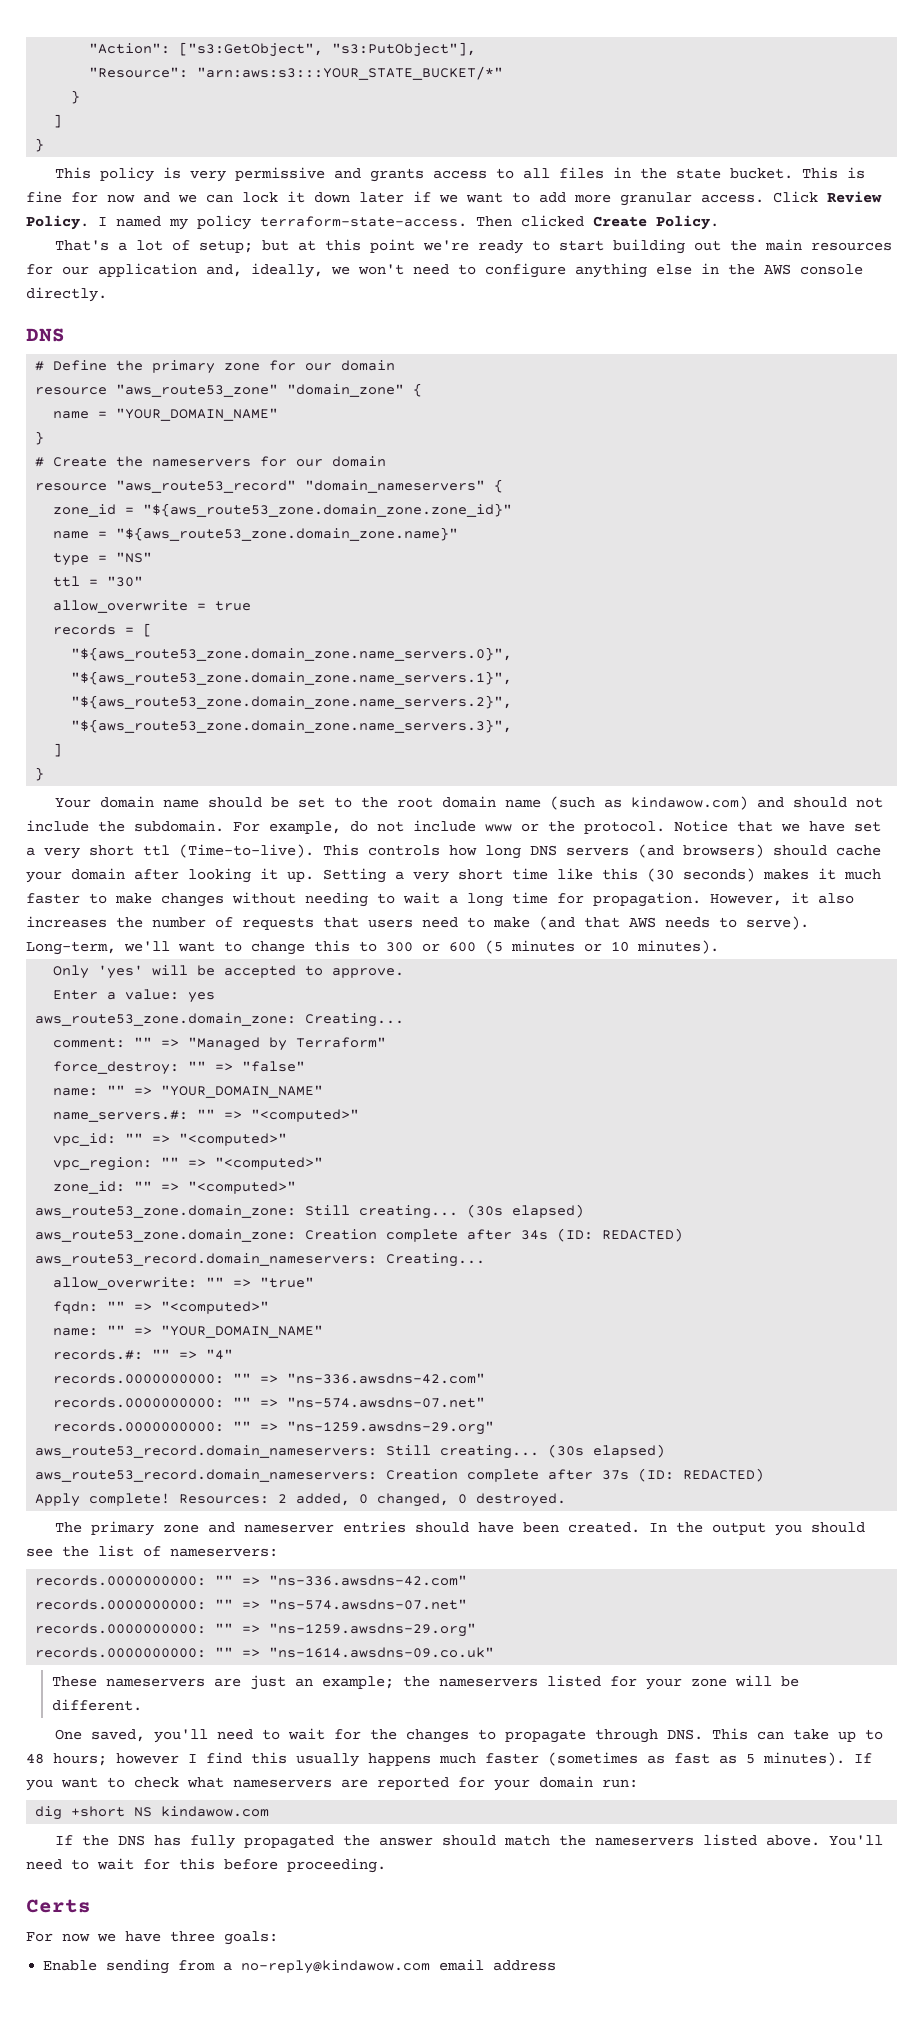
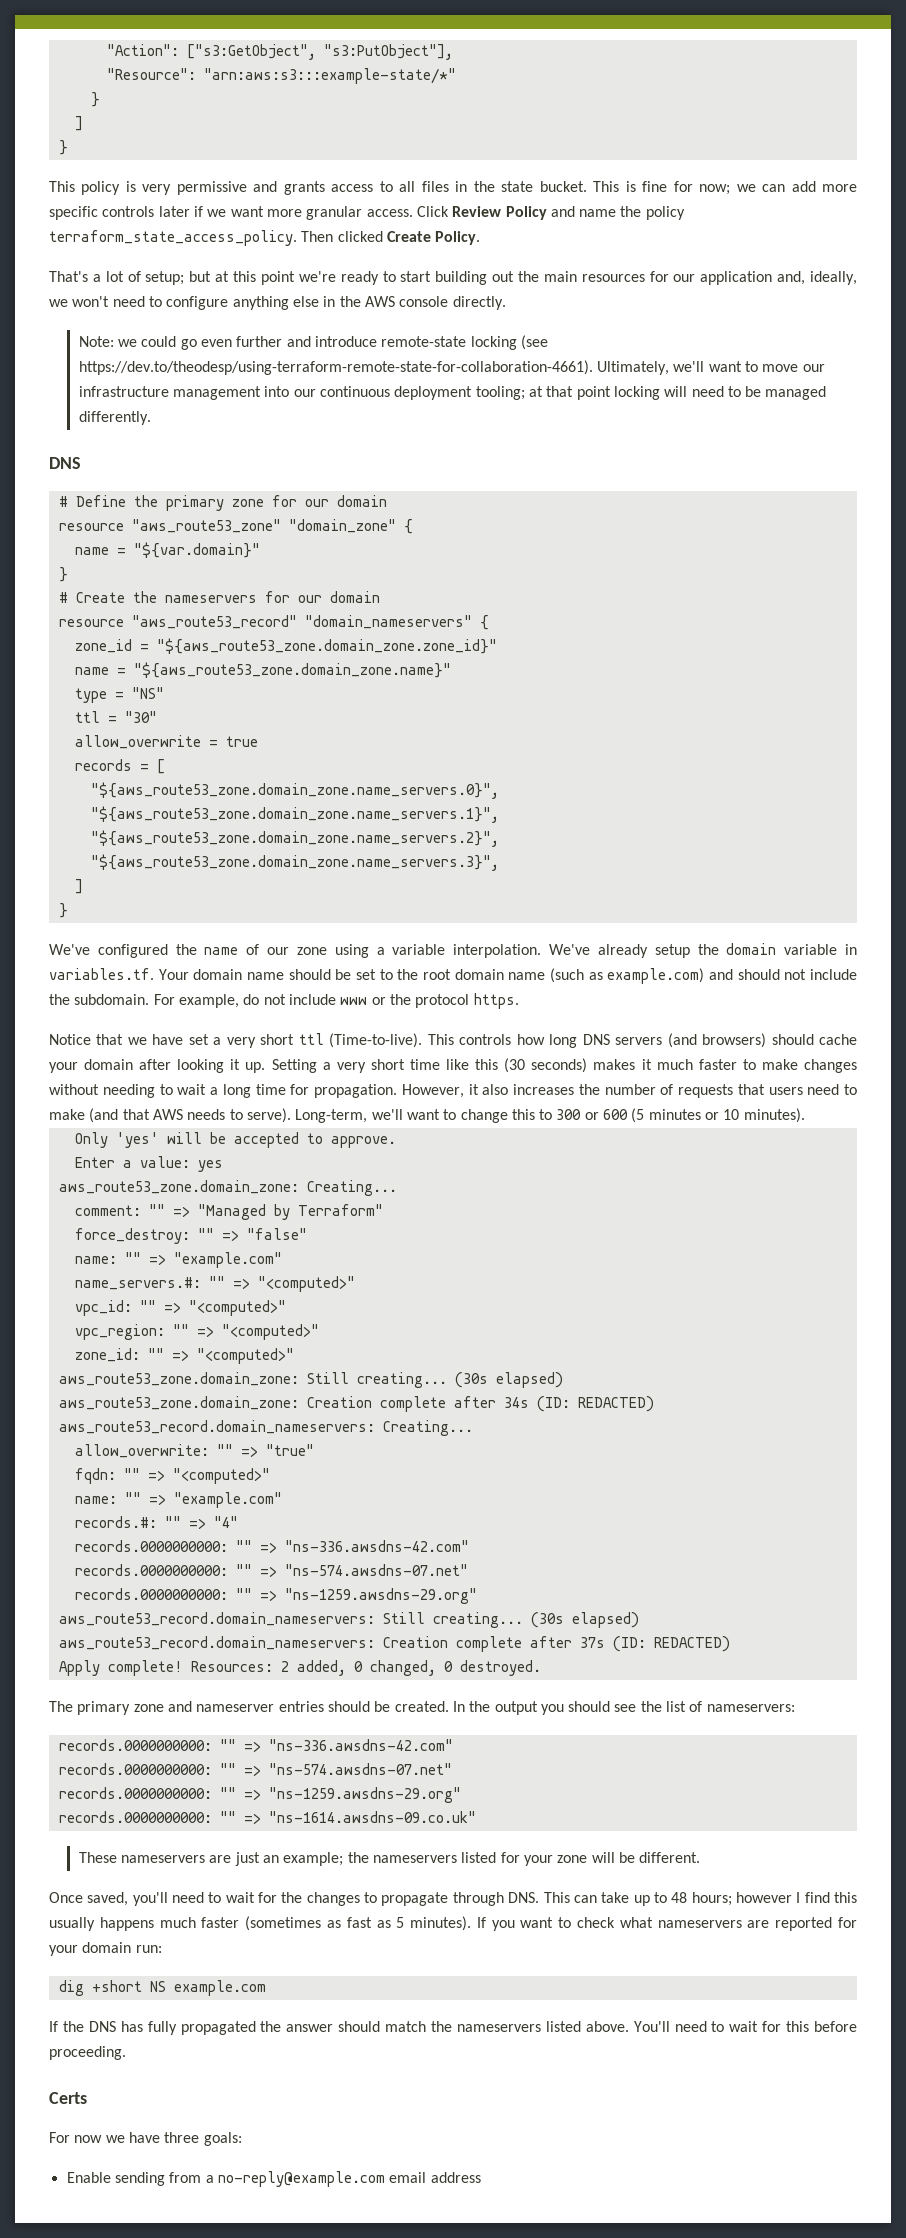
[197,66,504,80] "arn:aws:s3:::YOUR_STATE_BUCKET/*" -> [203,68,456,84] "arn:aws:s3:::example-state/*"
[107,191,350,203] now and we can lock it down -> [699,181,857,195] [49,206,155,220] now; we can add more specific controls
[512,192,566,203] to add -> (264, 211) none
[26,215,467,230] Policy. I named my policy terraform-state-access. -> [505,206,685,220] [49,230,297,246] Policy and name the policy terraform_state_access_policy.
(107, 294) none -> [78,335,548,350] [78,360,825,375] [78,386,827,400] [78,411,151,425] // Note: we could go even further and introduce remote-state locking (see https://dev.to/theodesp/using-terraform-remote-state-for-collaboration-4661). Ultimately, we'll want to move our infrastructure management into our continuous deployment tooling; at that point locking will need to be managed differently.
[116,408,279,421] "YOUR_DOMAIN_NAME" -> [133,542,260,558] "${var.domain}"
(45, 774) none -> [49,943,858,958] [49,968,154,980] We've configured the name of our zone using a variable interpolation. We've already setup the domain variable in variables.tf.
[630,796,748,810] kindawow.com) -> [607,968,705,984] example.com)
[584,821,665,834] protocol. -> [415,993,519,1009] protocol https. //
[161,1085,324,1098] "YOUR_DOMAIN_NAME" -> [173,1252,282,1268] "example.com"
[161,1325,324,1338] "YOUR_DOMAIN_NAME" -> [173,1492,282,1508] "example.com"
[477,1522,559,1533] have been -> [374,1701,391,1712] be
[54,1729,82,1740] One -> [49,1892,83,1903] Once
[161,1806,270,1817] kindawow.com -> [173,1980,266,1996] example.com
[241,1960,431,1974] no-reply@kindawow.com -> [217,2171,385,2187] no-reply@example.com

